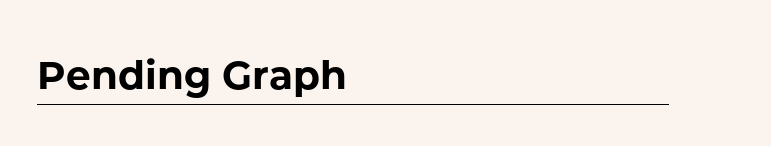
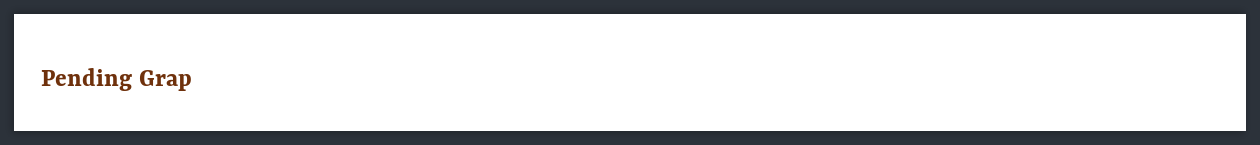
[222,60,347,97] Graph -> [139,70,193,91] Grap

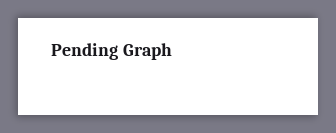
[139,70,193,91] Grap -> [122,43,172,60] Graph

